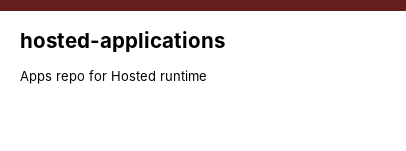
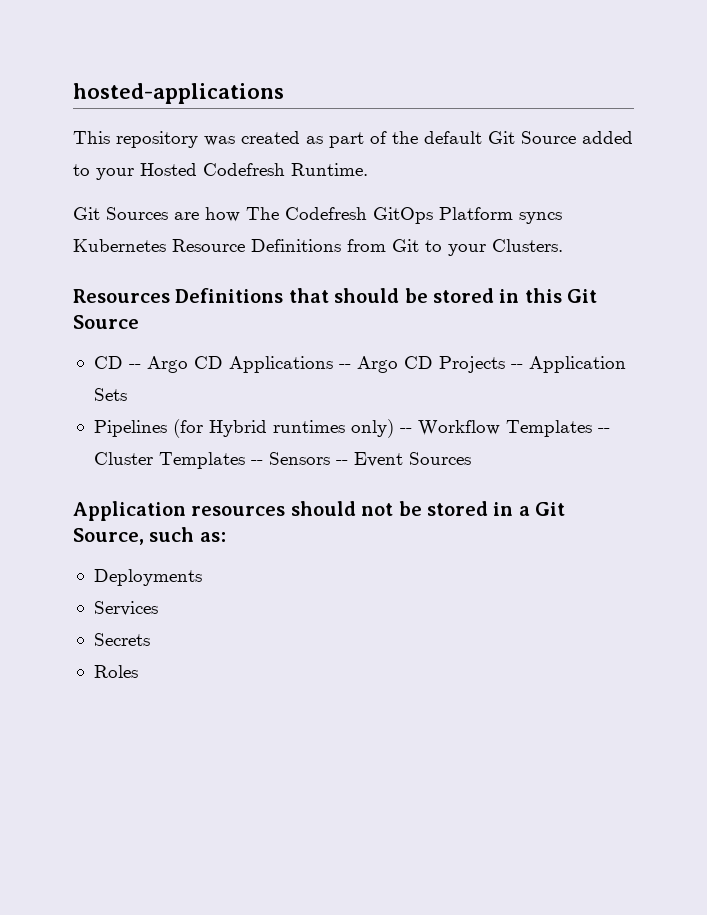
[20,70,207,84] Apps repo for Hosted runtime -> [73,131,633,148] [73,163,368,180] [73,207,562,224] [73,239,563,256] [73,288,598,303] [73,315,139,329] [93,356,626,373] [93,388,127,401] [93,419,610,438] [93,452,471,469] [73,501,566,521] [73,527,226,545] [93,569,202,586] [93,601,158,616] [93,633,150,646] [93,665,138,678] This repository was created as part of the default Git Source added to your Hosted Codefresh Runtime. // Git Sources are how The Codefresh GitOps Platform syncs Kubernetes Resource Definitions from Git to your Clusters. // Resources Definitions that should be stored in this Git Source // CD -- Argo CD Applications -- Argo CD Projects -- Application Sets // Pipelines (for Hybrid runtimes only) -- Workflow Templates -- Cluster Templates -- Sensors -- Event Sources // Application resources should not be stored in a Git Source, such as: // Deployments // Services // Secrets // Roles

